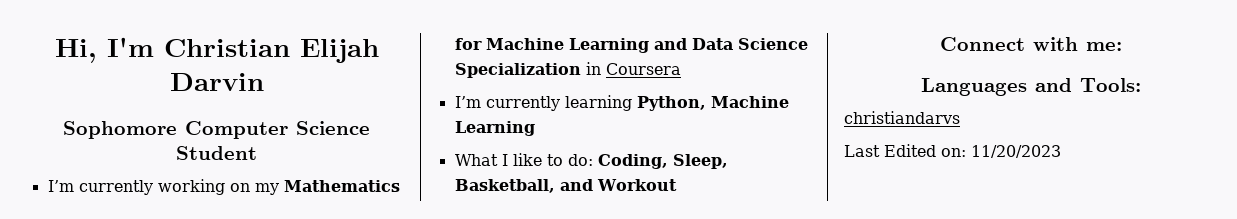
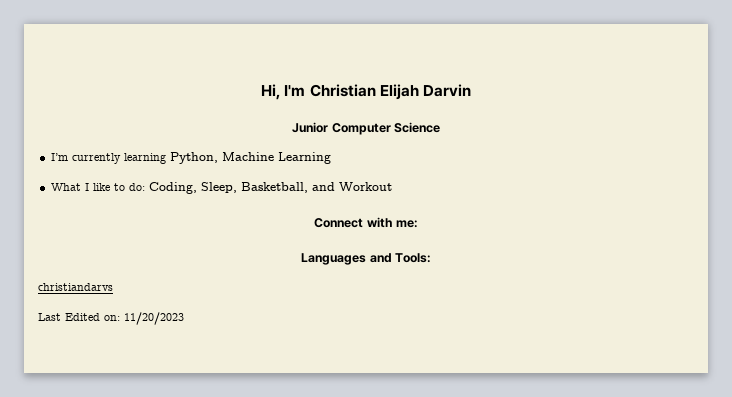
[63,121,177,139] Sophomore -> [292,122,329,133] Junior
[176,146,257,160] [47,179,400,195] [454,38,808,53] [454,62,681,78] Student // I’m currently working on my Mathematics for Machine Learning and Data Science Specialization in Coursera -> (440, 127) none

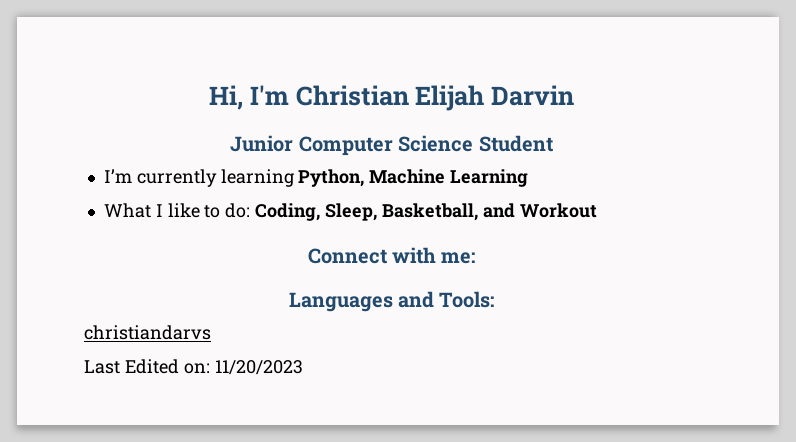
(440, 127) none -> [478,135,553,152] Student

